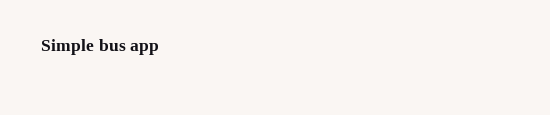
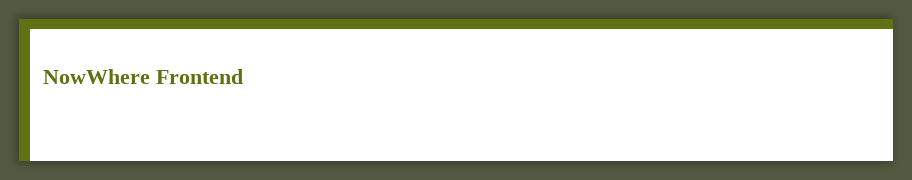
[41,39,160,55] Simple bus app -> [43,69,243,84] NowWhere Frontend

